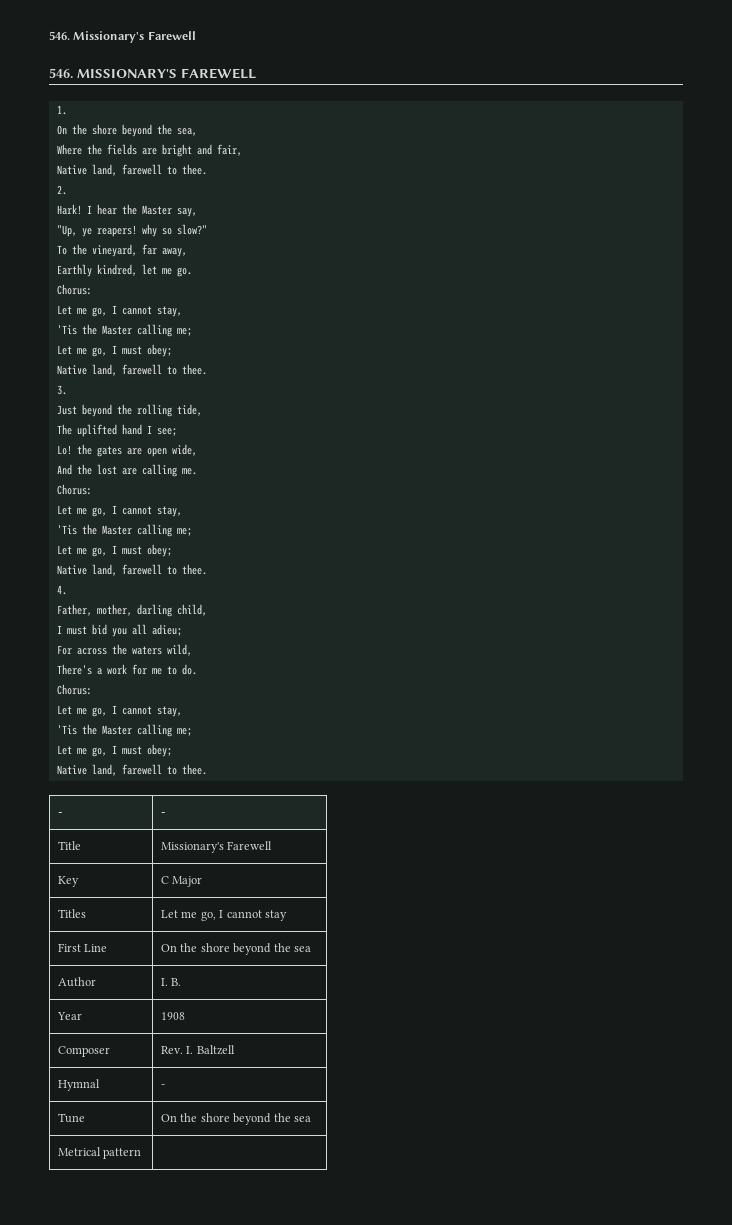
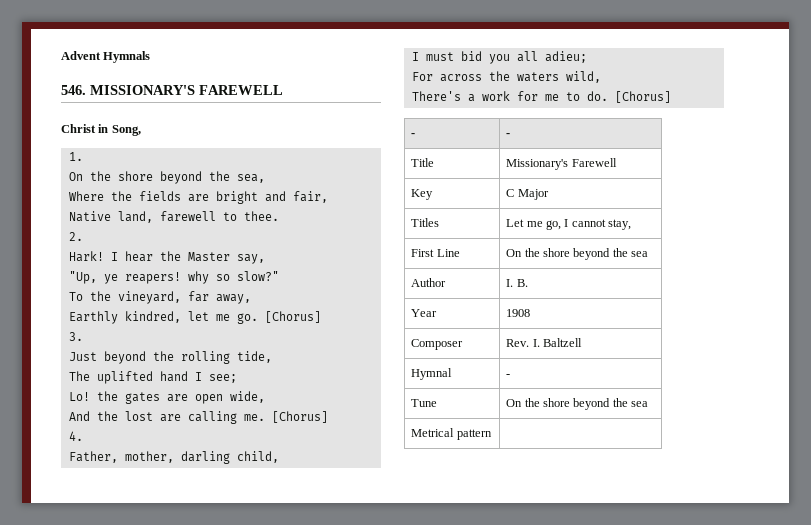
[49,31,196,43] 546. Missionary's Farewell -> [61,51,151,63] Advent Hymnals
(256, 73) none -> [61,124,141,136] // Christ in Song,
[56,284,92,295] [56,305,182,317] [56,324,192,337] [56,344,172,357] [56,364,207,376] // Chorus: // Let me go, I cannot stay, // 'Tis the Master calling me; // Let me go, I must obey; // Native land, farewell to thee. -> [264,311,321,323] [Chorus]
[56,484,92,495] [56,505,182,517] [56,524,192,537] [56,544,172,557] [56,564,207,576] // Chorus: // Let me go, I cannot stay, // 'Tis the Master calling me; // Let me go, I must obey; // Native land, farewell to thee. -> [271,411,328,423] [Chorus]
[56,684,92,695] [56,705,182,717] [56,724,192,737] [56,744,172,757] [56,764,207,776] // Chorus: // Let me go, I cannot stay, // 'Tis the Master calling me; // Let me go, I must obey; // Native land, farewell to thee. -> [614,91,671,103] [Chorus]
[264,910,287,921] stay -> [608,219,632,230] stay,

